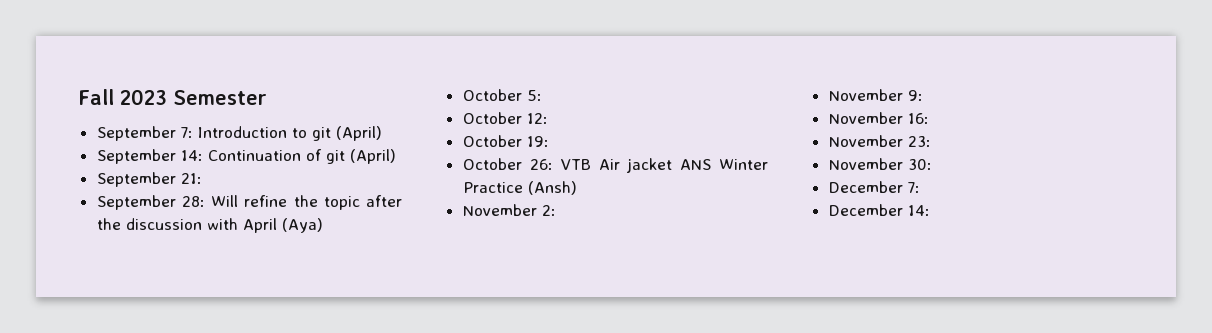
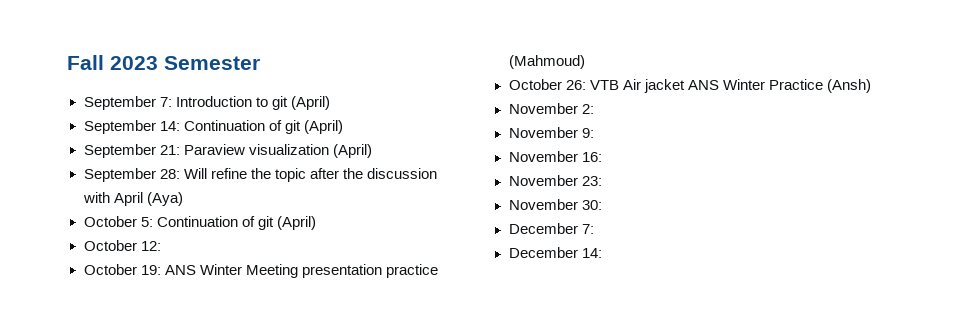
(202, 178) none -> [183,144,372,158] Paraview visualization (April)
(542, 95) none -> [156,216,316,230] Continuation of git (April)
(549, 141) none -> [164,264,438,278] [508,55,585,69] ANS Winter Meeting presentation practice (Mahmoud)

